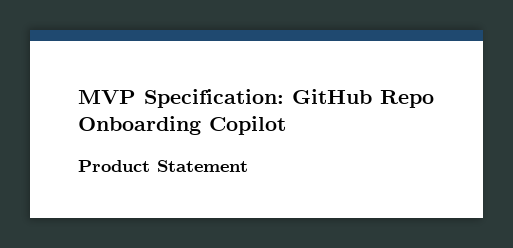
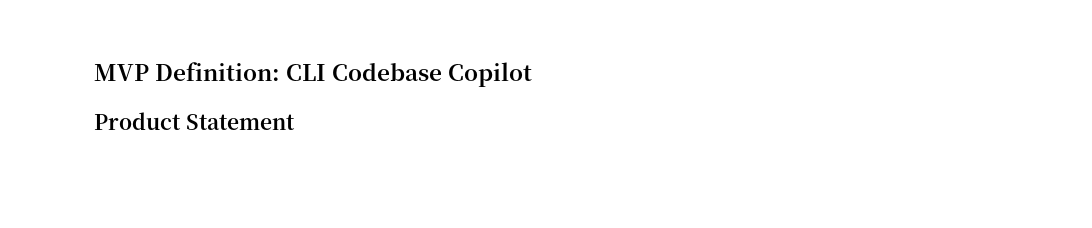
[144,89,434,108] [78,116,201,135] Specification: GitHub Repo Onboarding -> [155,62,443,81] Definition: CLI Codebase

